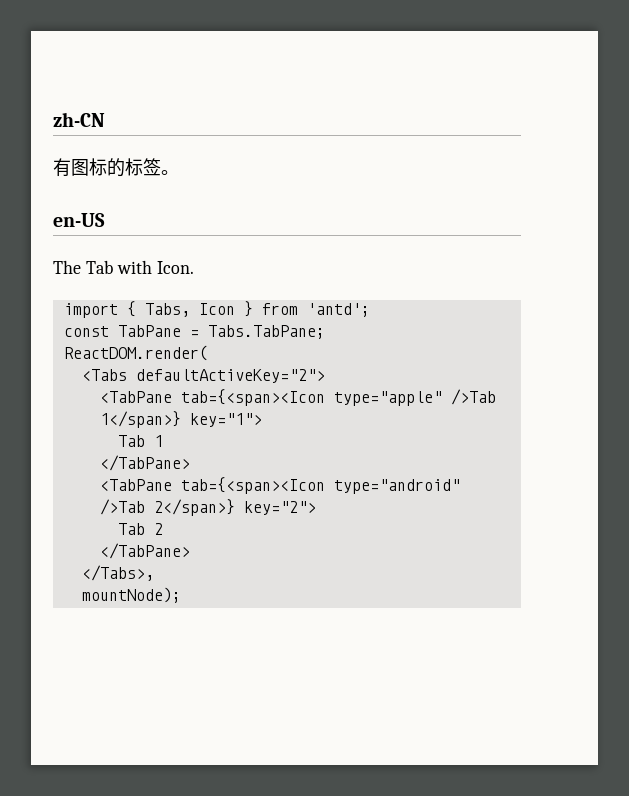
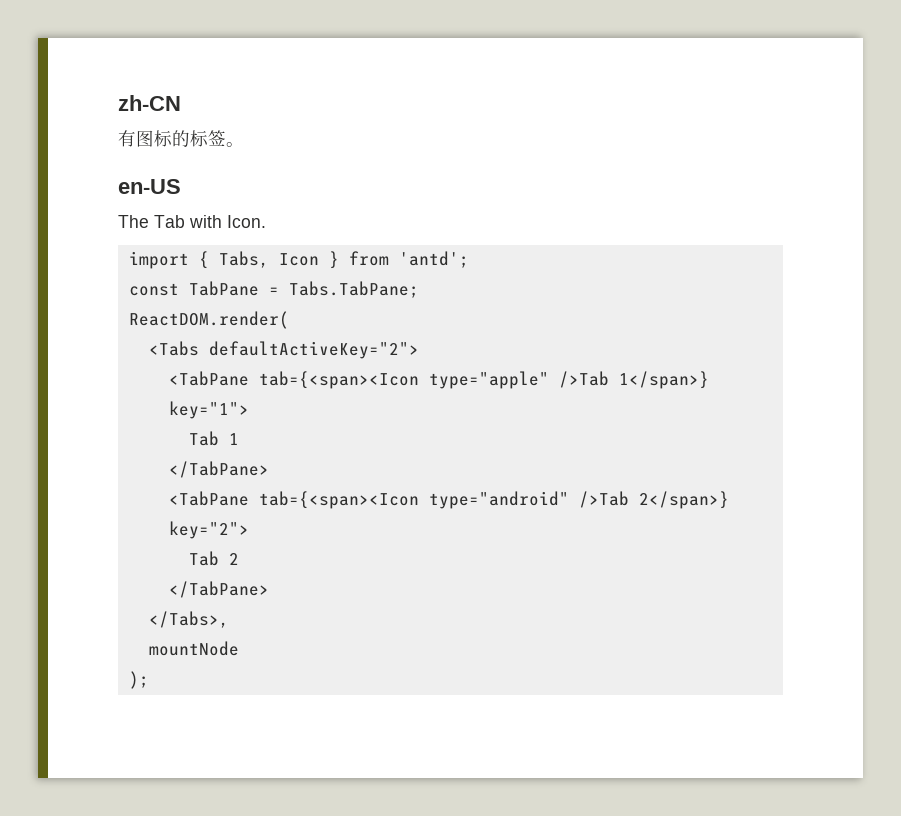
[81,587,181,603] mountNode); -> [148,641,239,656] [128,671,149,689] mountNode // );

